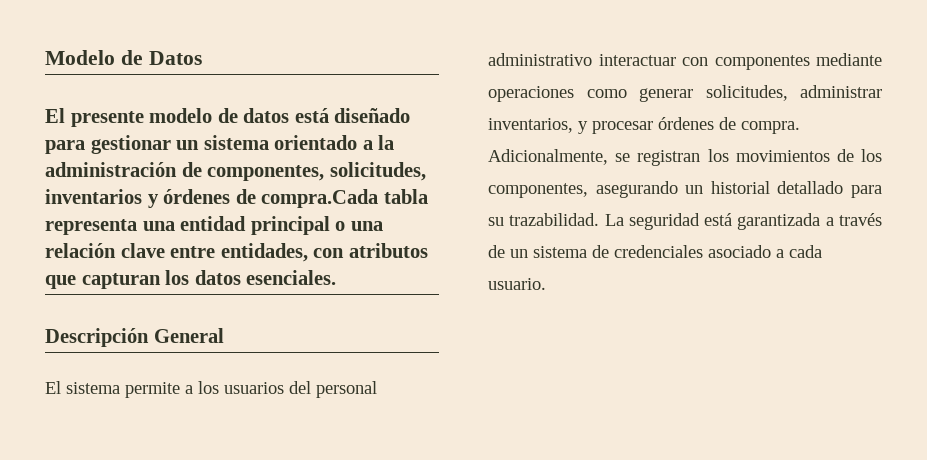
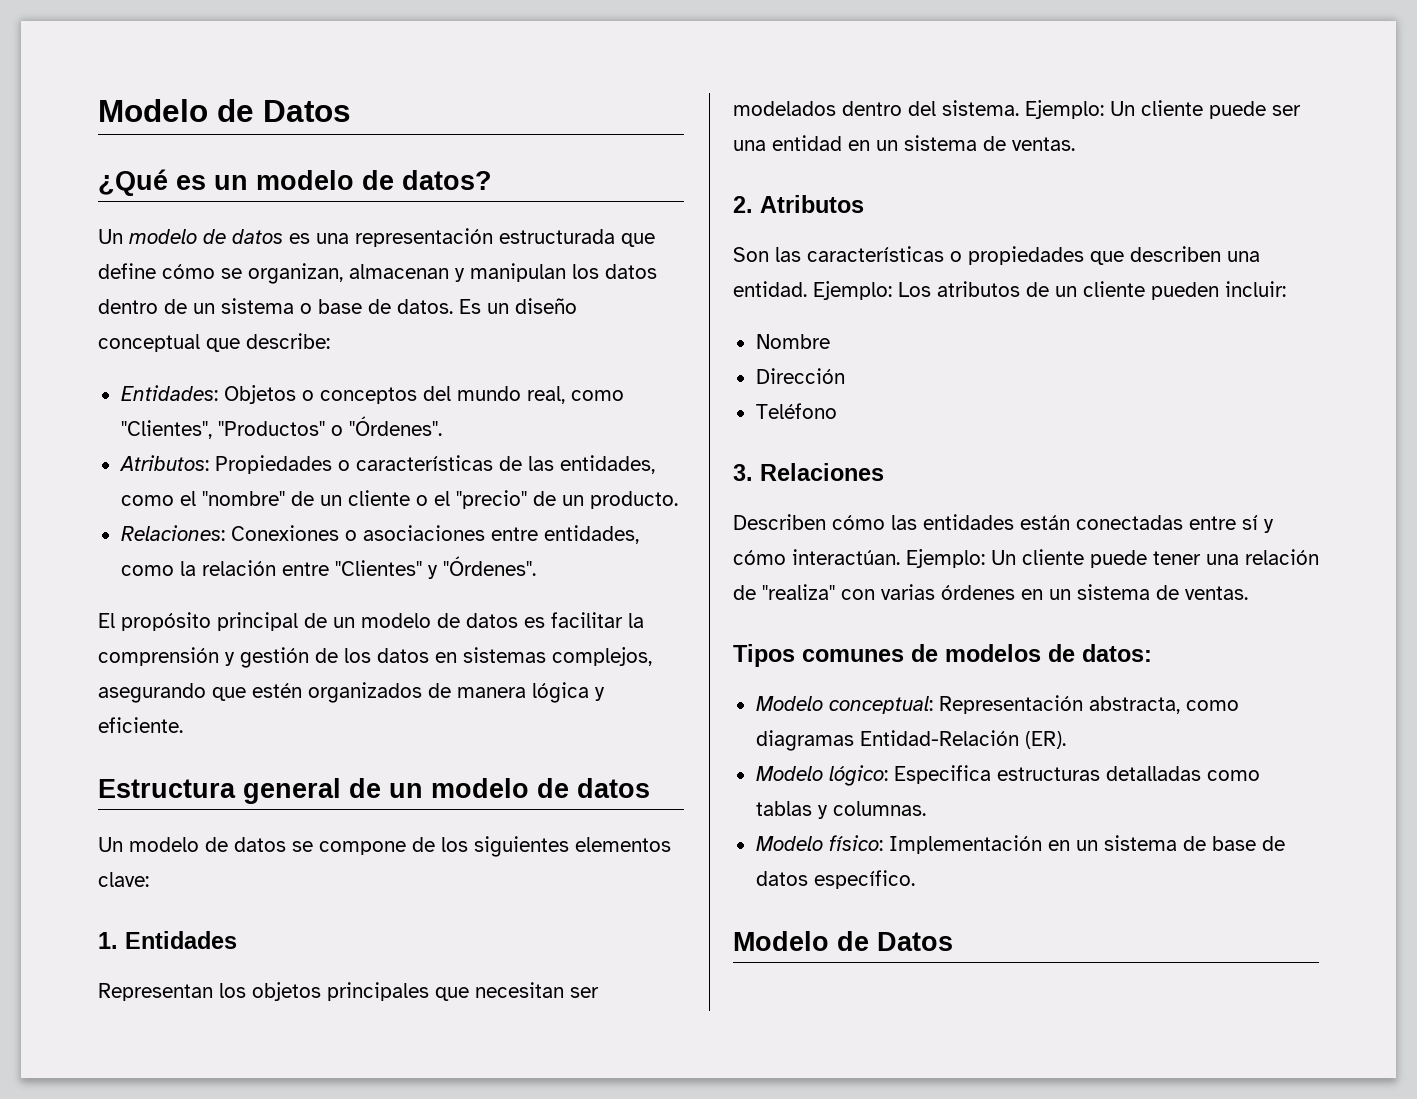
[45,108,411,127] [45,135,395,154] [45,162,426,181] [45,189,428,208] [45,216,383,235] [45,243,428,262] [45,270,337,289] [45,328,224,347] [45,381,377,398] [488,53,882,70] [488,85,882,102] [488,117,800,134] [488,149,882,166] [488,181,882,198] [488,213,882,230] [488,245,822,258] [488,278,546,290] El presente modelo de datos está diseñado para gestionar un sistema orientado a la administración de componentes, solicitudes, inventarios y órdenes de compra.Cada tabla representa una entidad principal o una relación clave entre entidades, con atributos que capturan los datos esenciales. // Descripción General // El sistema permite a los usuarios del personal administrativo interactuar con componentes mediante operaciones como generar solicitudes, administrar inventarios, y procesar órdenes de compra. Adicionalmente, se registran los movimientos de los componentes, asegurando un historial detallado para su trazabilidad. La seguridad está garantizada a través de un sistema de credenciales asociado a cada usuario. -> [98,169,492,196] [98,228,655,247] [98,263,657,284] [98,298,577,314] [98,333,330,352] [120,385,624,404] [120,416,442,439] [118,455,655,474] [120,490,678,509] [120,525,639,544] [120,556,536,579] [98,612,644,631] [98,647,652,668] [98,682,605,703] [98,717,183,733] [98,778,650,804] [98,836,671,857] [98,872,149,887] [98,931,237,949] [98,982,599,1001] [733,100,1301,119] [733,135,1075,151] [733,195,864,213] [733,246,1260,265] [733,281,1286,300] [755,334,830,349] [755,368,845,384] [755,403,837,419] [733,463,884,481] [733,514,1274,533] [733,549,1319,568] [733,584,1248,600] [733,644,1152,667] [755,695,1239,714] [755,730,1066,751] [755,765,1260,786] [755,801,926,819] [755,835,1285,854] [755,870,915,889] [733,931,953,951] ¿Qué es un modelo de datos? // Un modelo de datos es una representación estructurada que define cómo se organizan, almacenan y manipulan los datos dentro de un sistema o base de datos. Es un diseño conceptual que describe: // Entidades: Objetos o conceptos del mundo real, como "Clientes", "Productos" o "Órdenes". // Atributos: Propiedades o características de las entidades, como el "nombre" de un cliente o el "precio" de un producto. // Relaciones: Conexiones o asociaciones entre entidades, como la relación entre "Clientes" y "Órdenes". // El propósito principal de un modelo de datos es facilitar la comprensión y gestión de los datos en sistemas complejos, asegurando que estén organizados de manera lógica y eficiente. // Estructura general de un modelo de datos // Un modelo de datos se compone de los siguientes elementos clave: // 1. Entidades // Representan los objetos principales que necesitan ser modelados dentro del sistema. Ejemplo: Un cliente puede ser una entidad en un sistema de ventas. // 2. Atributos // Son las características o propiedades que describen una entidad. Ejemplo: Los atributos de un cliente pueden incluir: // Nombre // Dirección // Teléfono // 3. Relaciones // Describen cómo las entidades están conectadas entre sí y cómo interactúan. Ejemplo: Un cliente puede tener una relación de "realiza" con varias órdenes en un sistema de ventas. // Tipos comunes de modelos de datos: // Modelo conceptual: Representación abstracta, como diagramas Entidad-Relación (ER). // Modelo lógico: Especifica estructuras detalladas como tablas y columnas. // Modelo físico: Implementación en un sistema de base de datos específico. // Modelo de Datos

